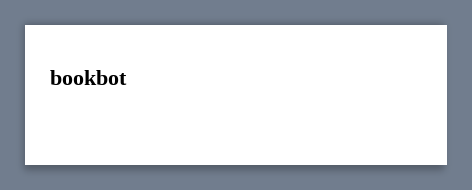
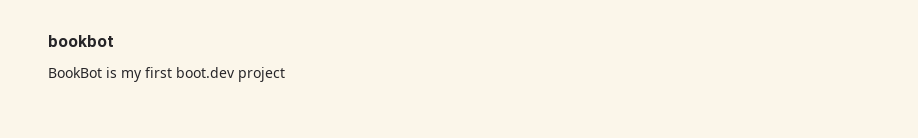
(127, 77) none -> [48,67,285,82] // BookBot is my first boot.dev project

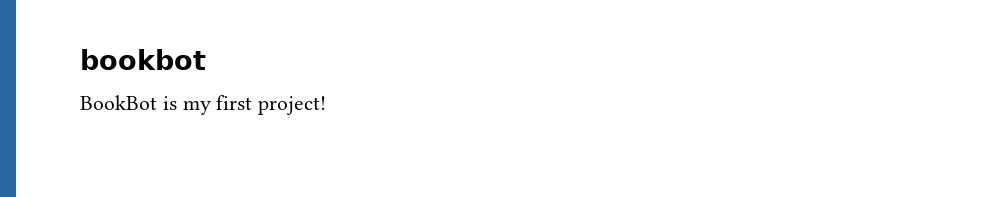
[176,67,285,82] boot.dev project -> [258,96,327,115] project!

